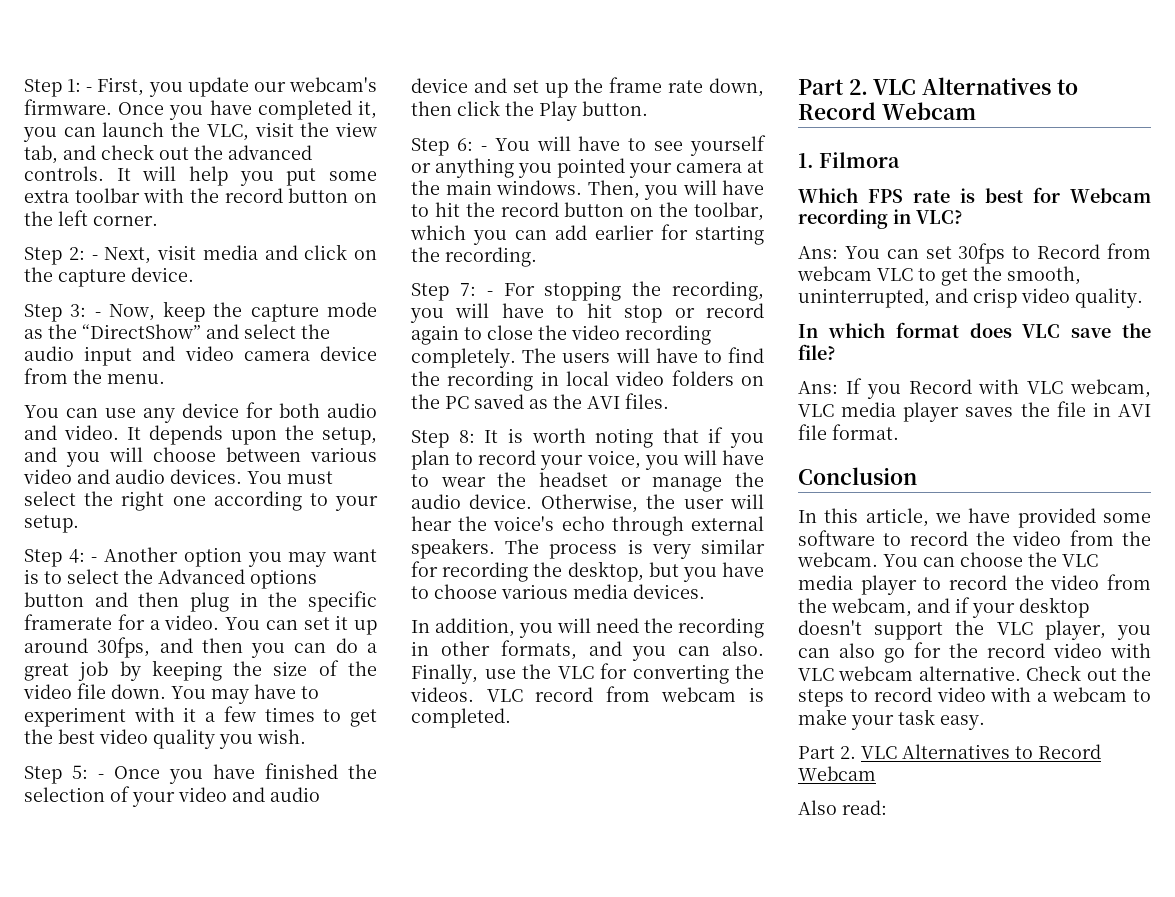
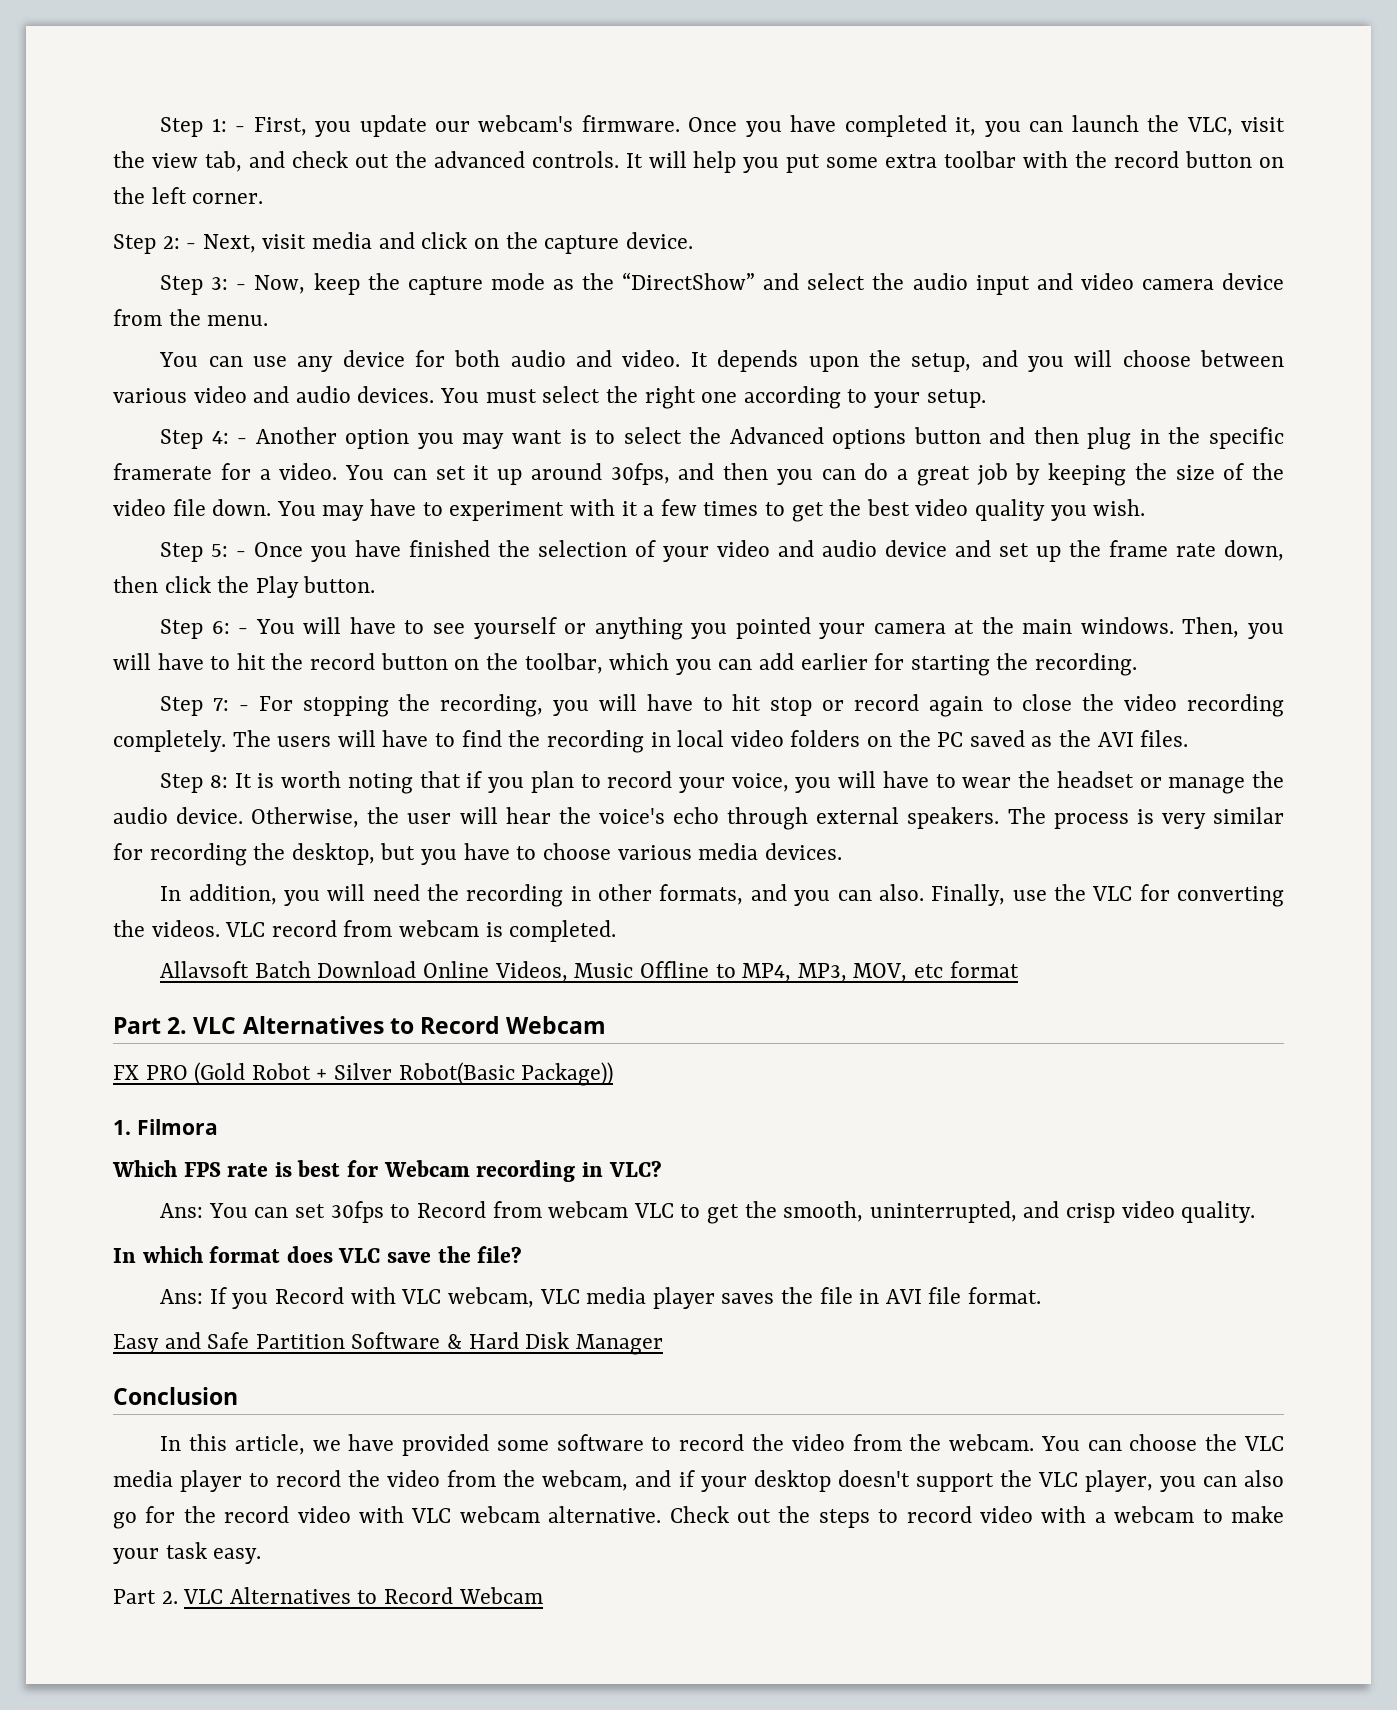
[798,77,1078,95] [798,102,976,120] // Part 2. VLC Alternatives to Record Webcam -> [160,961,1019,982] [113,1016,607,1034] [113,1062,614,1086] // Allavsoft Batch Download Online Videos, Music Offline to MP4, MP3, MOV, etc format // Part 2. VLC Alternatives to Record Webcam // FX PRO (Gold Robot + Silver Robot(Basic Package))
(899, 432) none -> [113,1332,663,1355] // Easy and Safe Partition Software & Hard Disk Manager
[798,800,887,815] // Also read: -> (543, 1595) none

